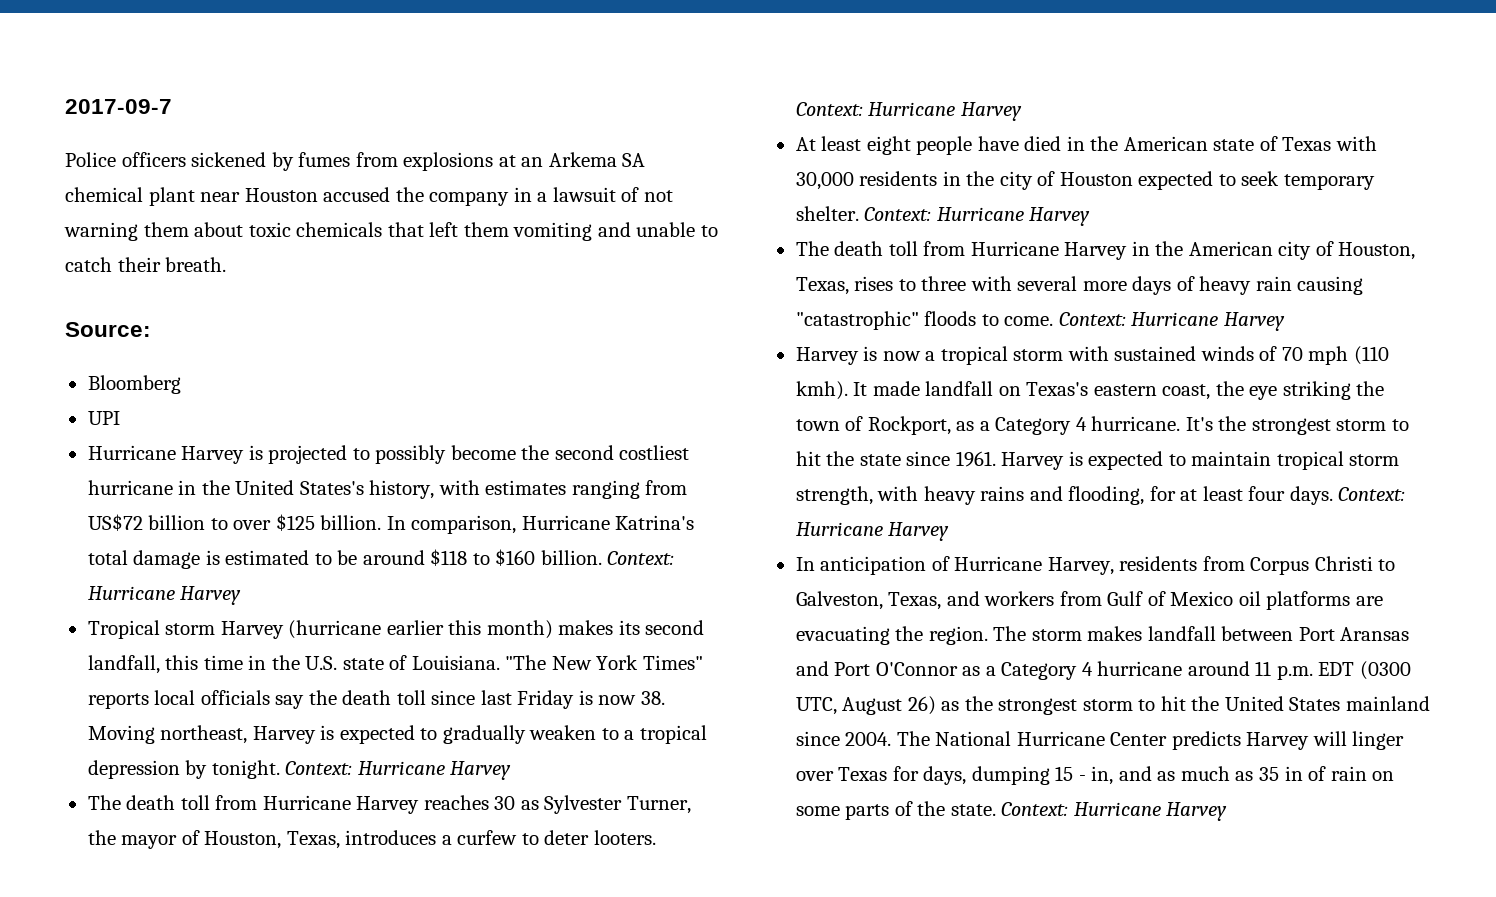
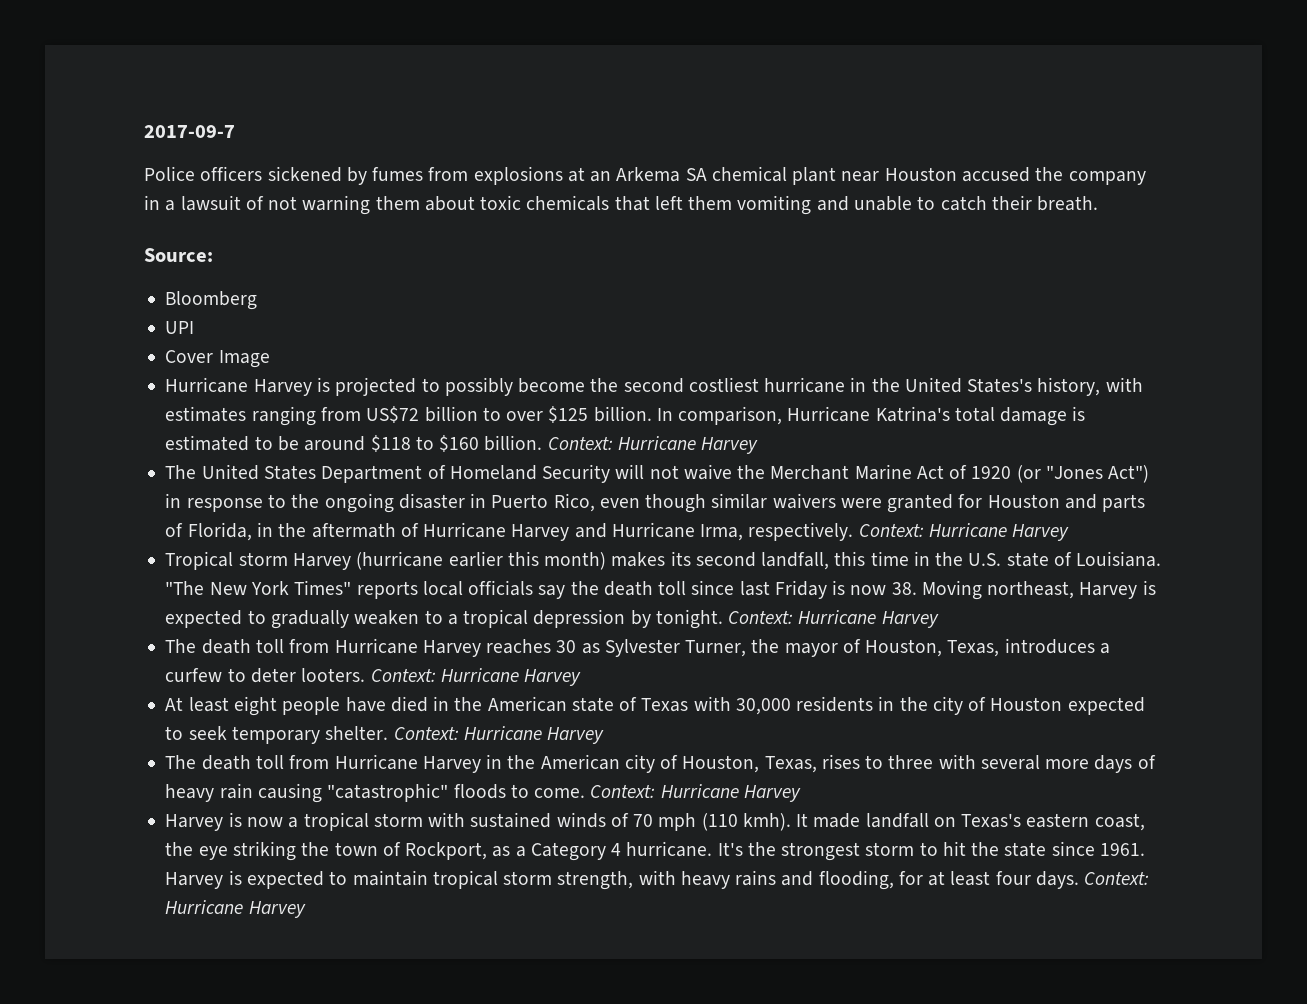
(120, 418) none -> [165,350,270,368] // Cover Image
(242, 595) none -> [165,464,1150,483] [165,493,1146,513] [165,522,1070,541] // The United States Department of Homeland Security will not waive the Merchant Marine Act of 1920 (or "Jones Act") in response to the ongoing disaster in Puerto Rico, even though similar waivers were granted for Houston and parts of Florida, in the aftermath of Hurricane Harvey and Hurricane Irma, respectively. Context: Hurricane Harvey
[795,556,1396,575] [795,591,1383,610] [795,626,1410,645] [795,661,1411,680] [795,696,1430,715] [795,731,1405,750] [795,766,1395,785] [795,801,1228,821] // In anticipation of Hurricane Harvey, residents from Corpus Christi to Galveston, Texas, and workers from Gulf of Mexico oil platforms are evacuating the region. The storm makes landfall between Port Aransas and Port O'Connor as a Category 4 hurricane around 11 p.m. EDT (0300 UTC, August 26) as the strongest storm to hit the United States mainland since 2004. The National Hurricane Center predicts Harvey will linger over Texas for days, dumping 15 - in, and as much as 35 in of rain on some parts of the state. Context: Hurricane Harvey -> (306, 909) none

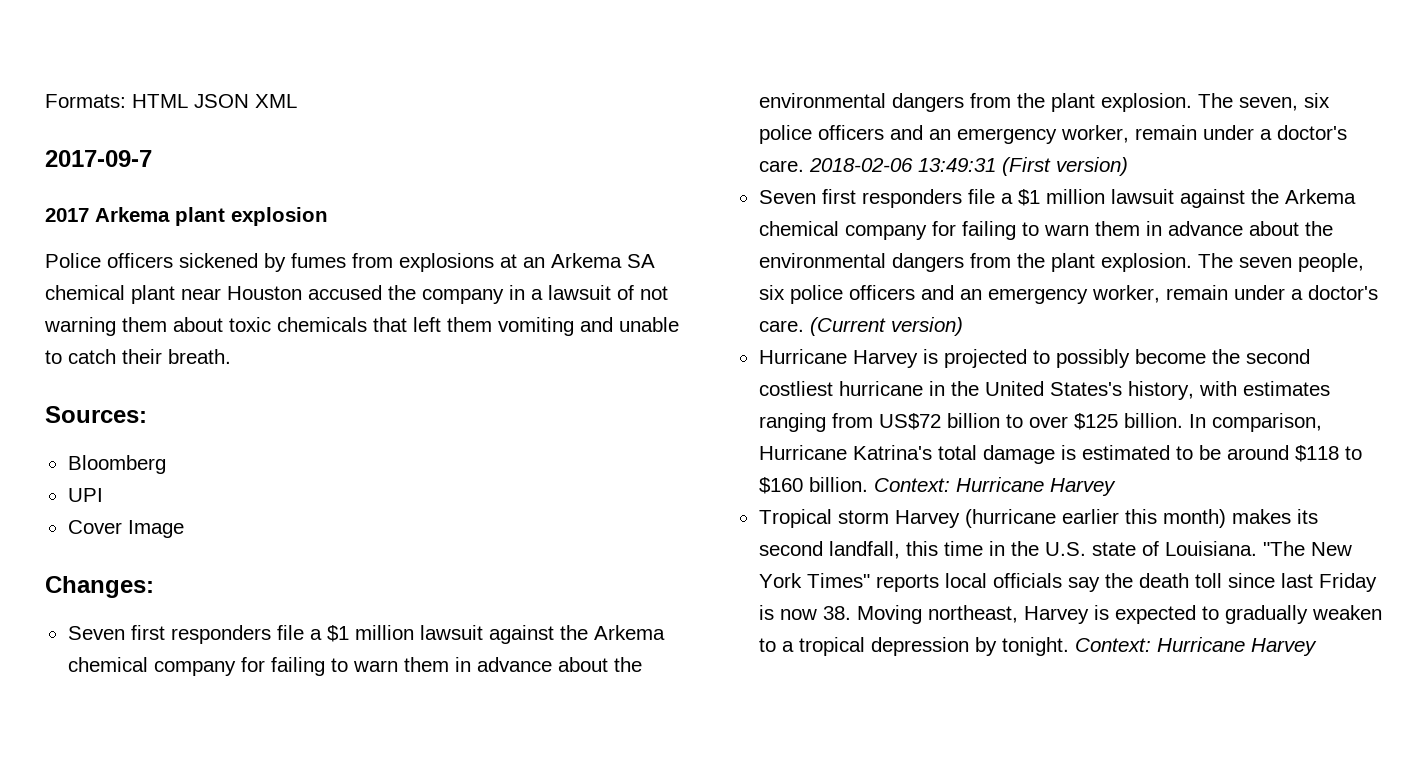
[144,125,235,138] 2017-09-7 -> [45,94,297,108] [45,150,152,167] [45,207,328,226] Formats: HTML JSON XML // 2017-09-7 // 2017 Arkema plant explosion
[144,248,213,262] Source: -> [45,406,147,423] Sources:
(270, 359) none -> [45,576,154,598] [67,625,665,644] [67,657,642,676] [758,93,1330,112] [758,125,1347,144] [758,157,1128,176] [758,189,1356,208] [758,221,1333,240] [758,253,1364,272] [758,285,1378,304] [758,317,963,336] // Changes: // Seven first responders file a $1 million lawsuit against the Arkema chemical company for failing to warn them in advance about the environmental dangers from the plant explosion. The seven, six police officers and an emergency worker, remain under a doctor's care. 2018-02-06 13:49:31 (First version) // Seven first responders file a $1 million lawsuit against the Arkema chemical company for failing to warn them in advance about the environmental dangers from the plant explosion. The seven people, six police officers and an emergency worker, remain under a doctor's care. (Current version)
[165,464,1150,483] [165,493,1146,513] [165,522,1070,541] // The United States Department of Homeland Security will not waive the Merchant Marine Act of 1920 (or "Jones Act") in response to the ongoing disaster in Puerto Rico, even though similar waivers were granted for Houston and parts of Florida, in the aftermath of Hurricane Harvey and Hurricane Irma, respectively. Context: Hurricane Harvey -> (1116, 487) none
[165,638,1110,657] [165,668,582,686] [165,696,1145,716] [165,726,605,744] [165,754,1156,773] [165,783,801,803] [165,812,1145,831] [165,841,1146,861] [165,870,1150,890] [165,900,306,918] // The death toll from Hurricane Harvey reaches 30 as Sylvester Turner, the mayor of Houston, Texas, introduces a curfew to deter looters. Context: Hurricane Harvey // At least eight people have died in the American state of Texas with 30,000 residents in the city of Houston expected to seek temporary shelter. Context: Hurricane Harvey // The death toll from Hurricane Harvey in the American city of Houston, Texas, rises to three with several more days of heavy rain causing "catastrophic" floods to come. Context: Hurricane Harvey // Harvey is now a tropical storm with sustained winds of 70 mph (110 kmh). It made landfall on Texas's eastern coast, the eye striking the town of Rockport, as a Category 4 hurricane. It's the strongest storm to hit the state since 1961. Harvey is expected to maintain tropical storm strength, with heavy rains and flooding, for at least four days. Context: Hurricane Harvey -> (1317, 647) none

